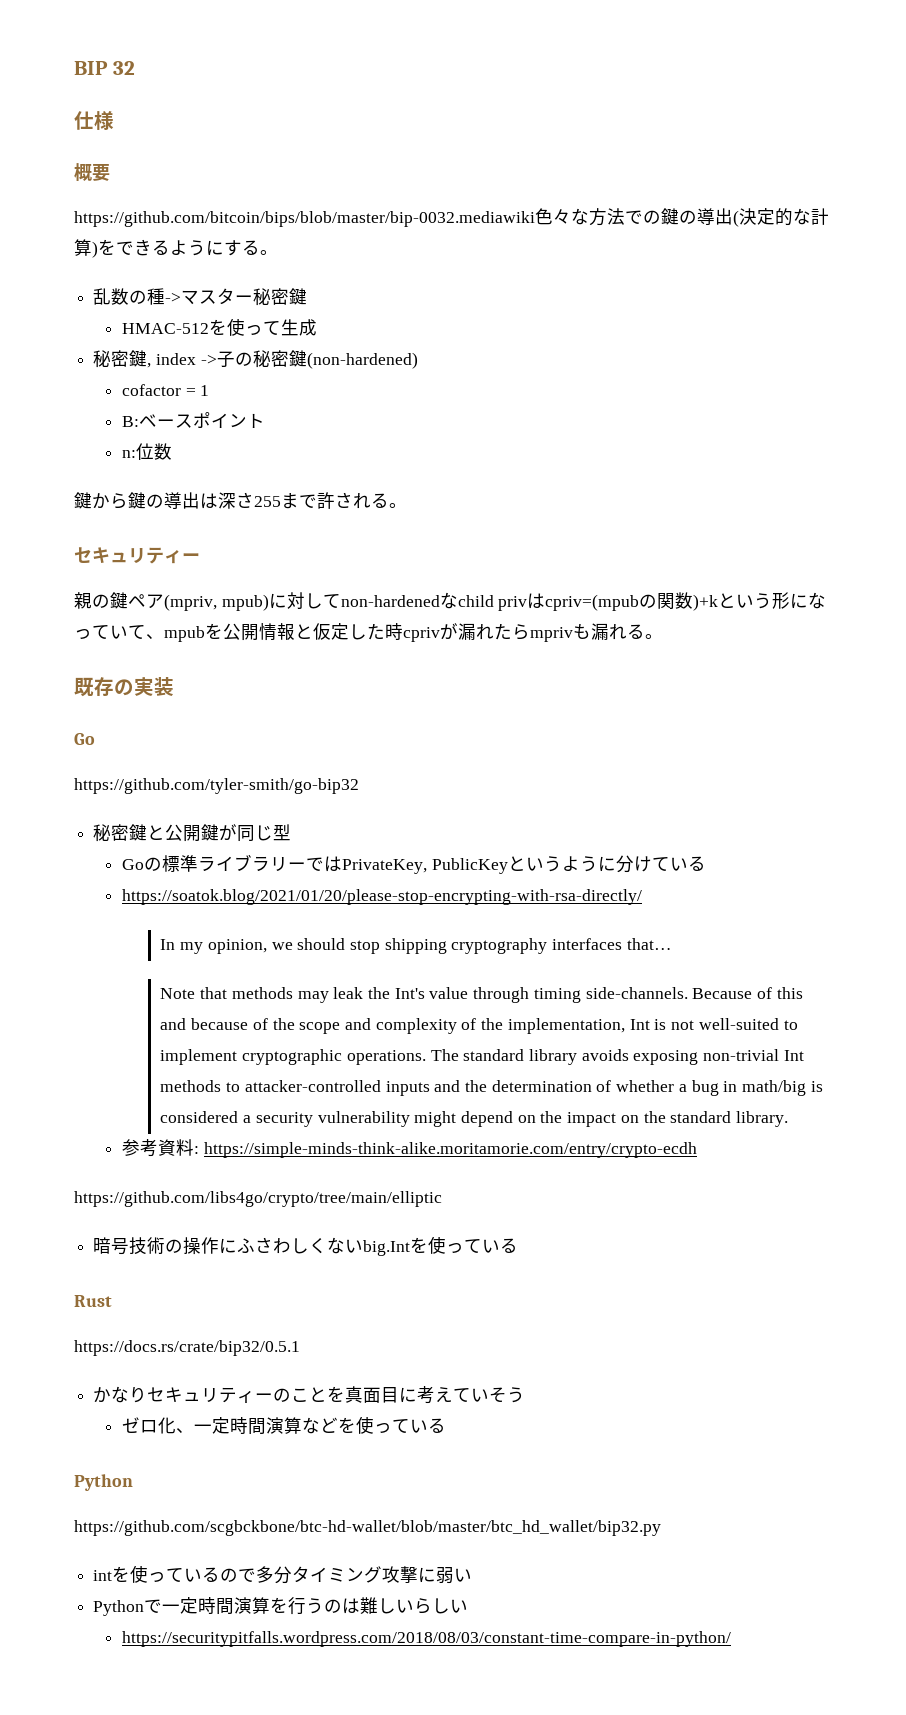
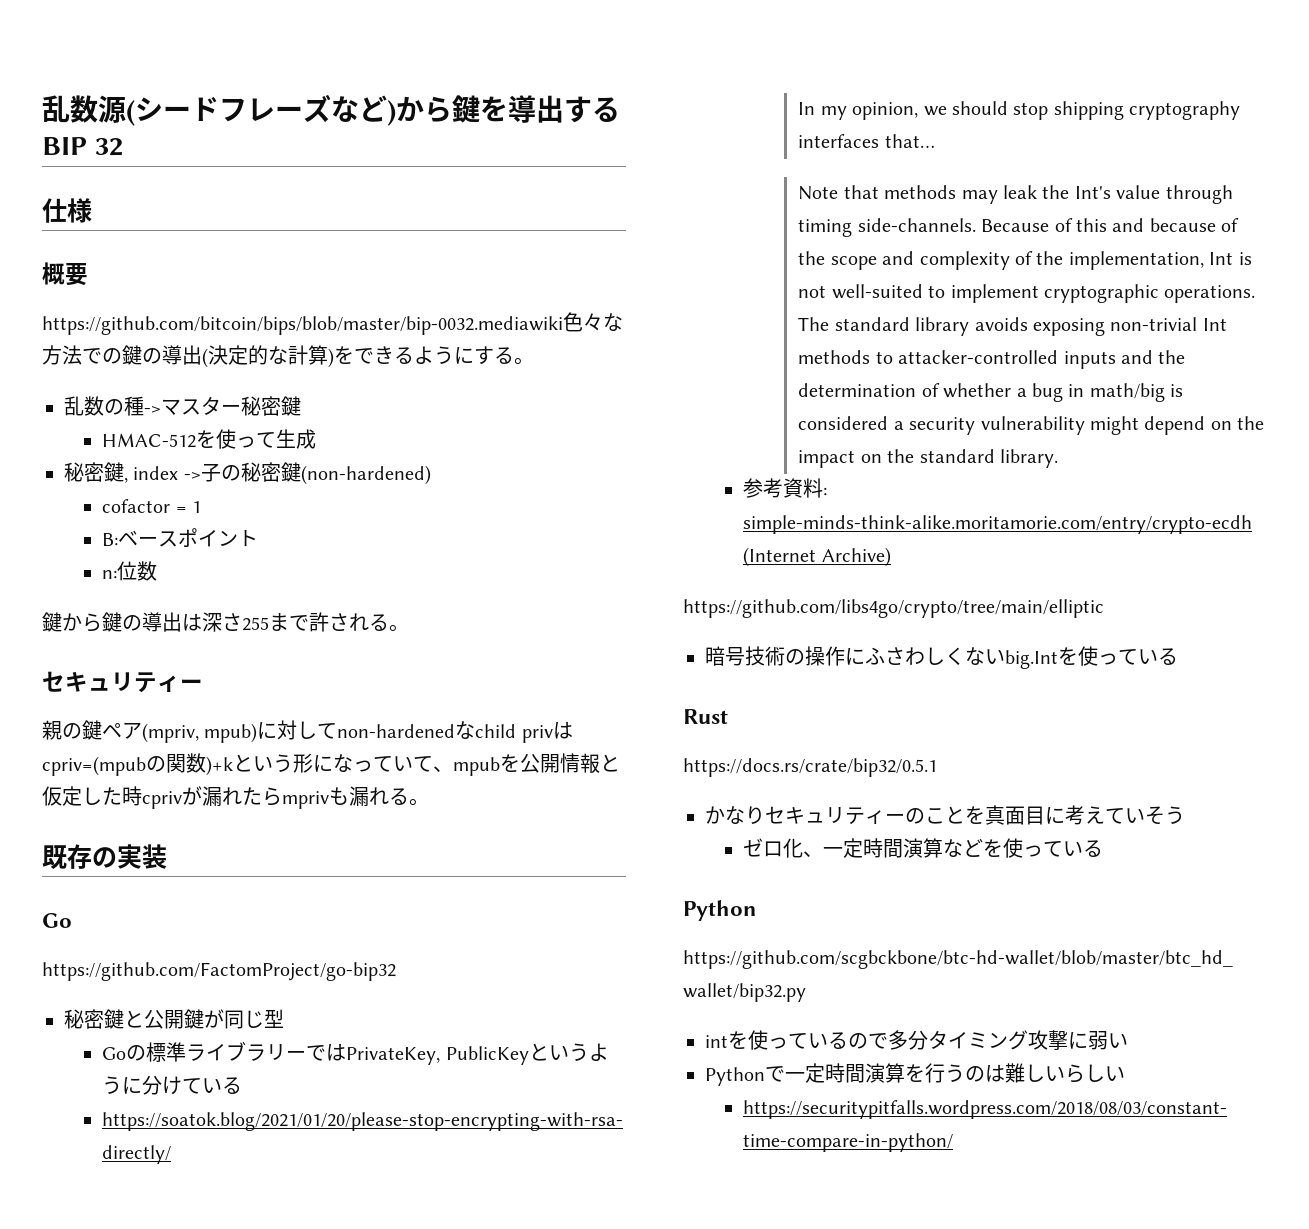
(74, 68) none -> [42,94,620,126] 乱数源(シードフレーズなど)から鍵を導出する
[74,778,359,794] https://github.com/tyler-smith/go-bip32 -> [42,962,396,981] https://github.com/FactomProject/go-bip32
[203,1142,697,1158] https://simple-minds-think-alike.moritamorie.com/entry/crypto-ecdh -> [743,515,1253,534] [743,547,891,567] simple-minds-think-alike.moritamorie.com/entry/crypto-ecdh (Internet Archive)

